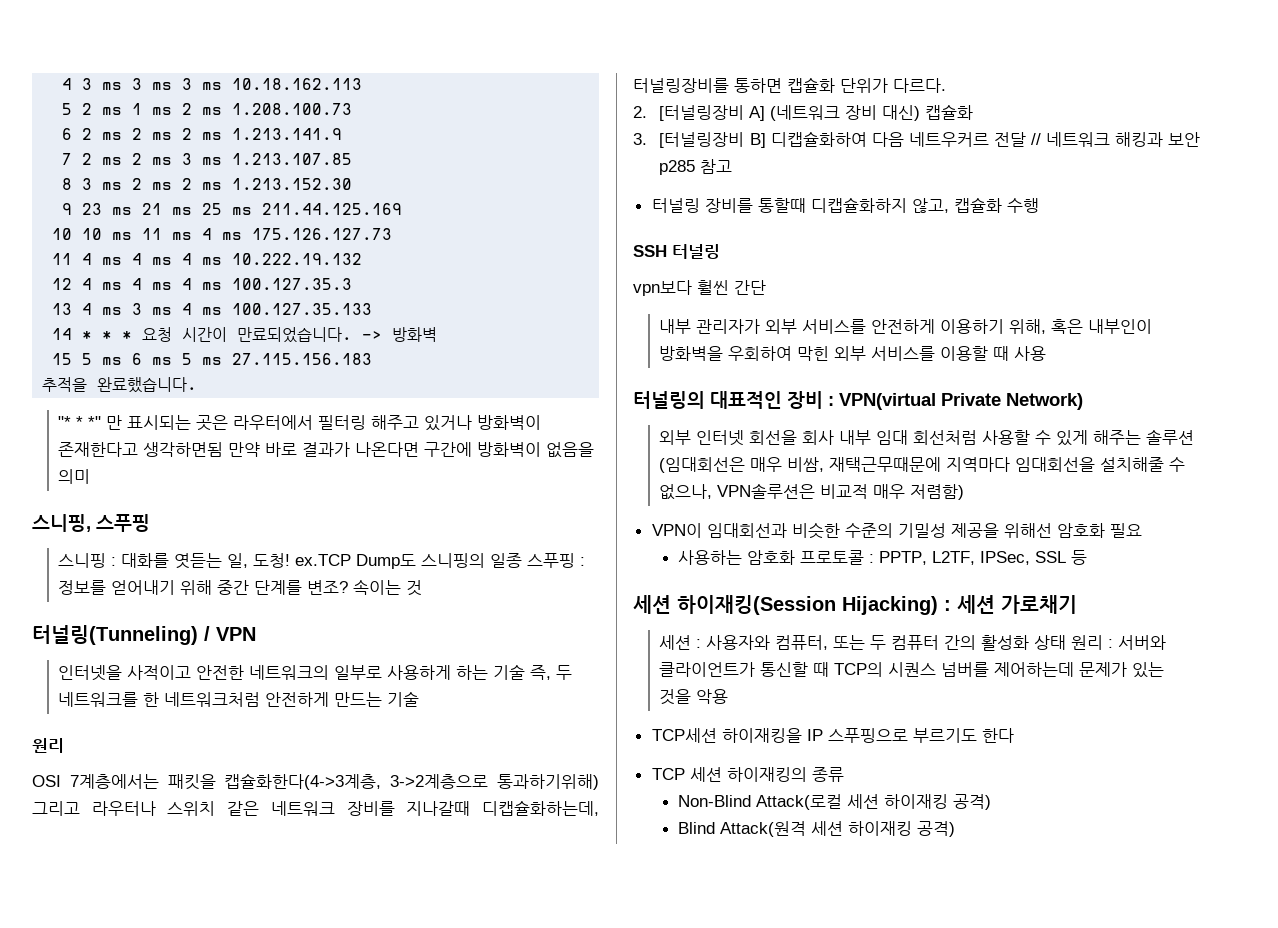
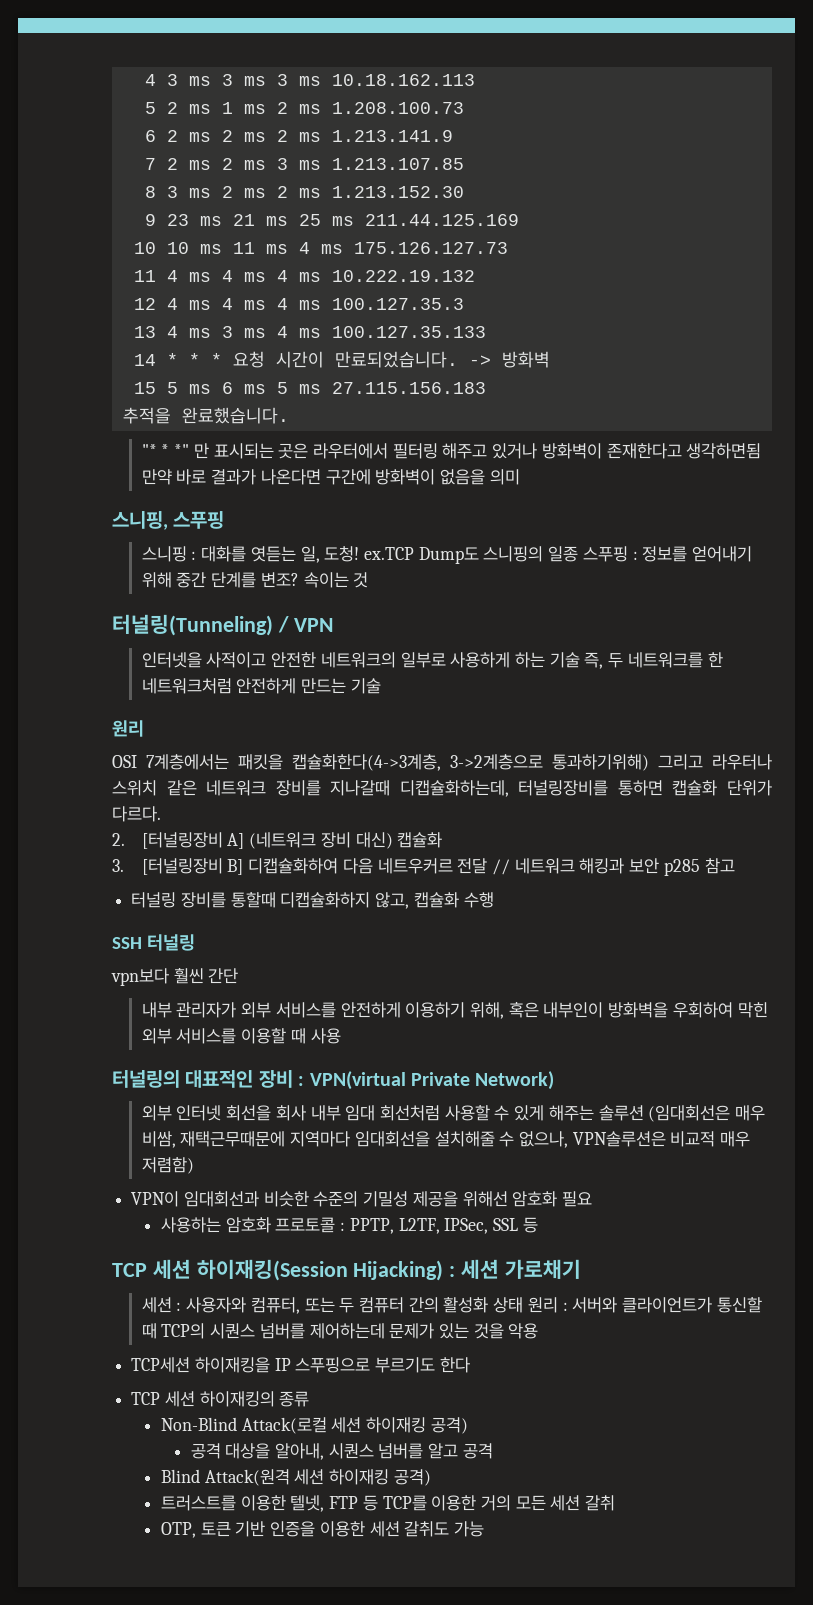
(1088, 557) none -> [112,1263,147,1277] TCP
(992, 802) none -> [190,1443,493,1460] // 공격 대상을 알아내, 시퀀스 넘버를 알고 공격
(956, 829) none -> [160,1495,616,1512] [160,1521,484,1538] // 트러스트를 이용한 텔넷, FTP 등 TCP를 이용한 거의 모든 세션 갈취 // OTP, 토큰 기반 인증을 이용한 세션 갈취도 가능

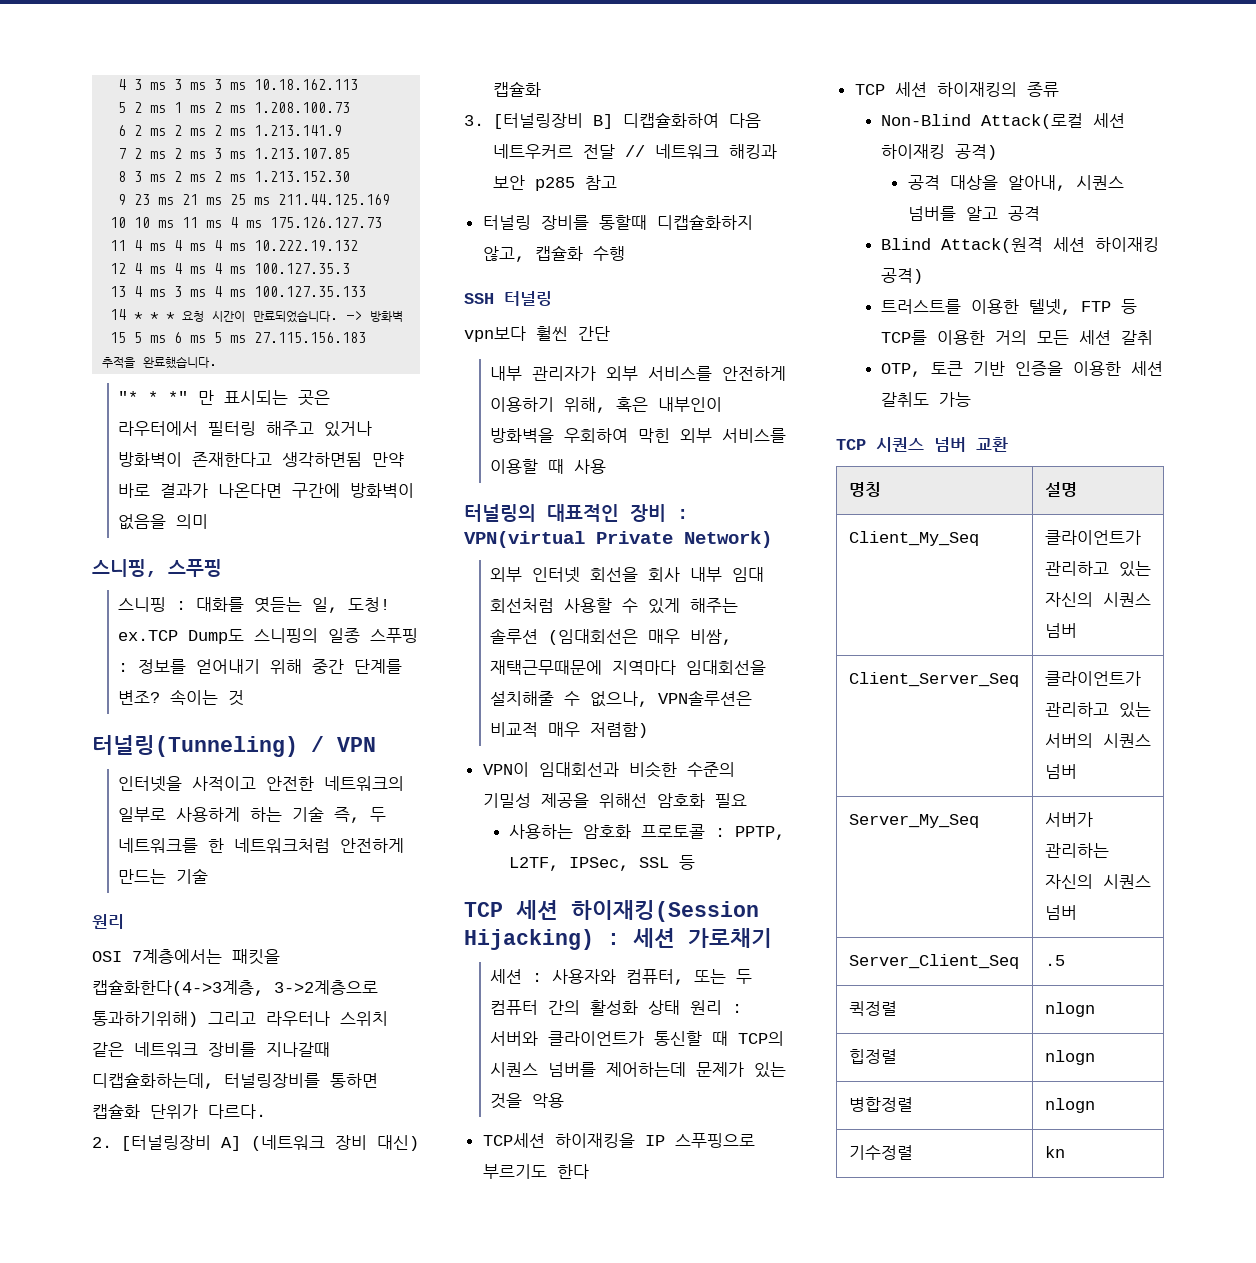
(484, 1529) none -> [836,437,1008,452] [848,482,881,497] [1044,482,1077,497] [848,531,979,546] [1044,530,1141,545] [1044,561,1151,577] [1044,592,1151,607] [1044,623,1077,638] [848,672,1019,687] [1044,671,1141,686] [1044,702,1151,718] [1044,733,1151,748] [1044,764,1077,779] [848,814,979,828] [1044,812,1093,827] [1044,843,1109,858] [1044,874,1151,889] [1044,905,1077,920] [848,954,1019,969] [1044,955,1065,966] [848,1001,897,1016] [1044,1002,1095,1017] [848,1049,897,1064] [1044,1050,1095,1065] [848,1097,913,1112] [1044,1098,1095,1113] [848,1145,913,1160] [1044,1146,1065,1158] // TCP 시퀀스 넘버 교환 // 명칭 | 설명 // Client_My_Seq | 클라이언트가 관리하고 있는 자신의 시퀀스 넘버 // Client_Server_Seq | 클라이언트가 관리하고 있는 서버의 시퀀스 넘버 // Server_My_Seq | 서버가 관리하는 자신의 시퀀스 넘버 // Server_Client_Seq | .5 // 퀵정렬 | nlogn // 힙정렬 | nlogn // 병합정렬 | nlogn // 기수정렬 | kn

